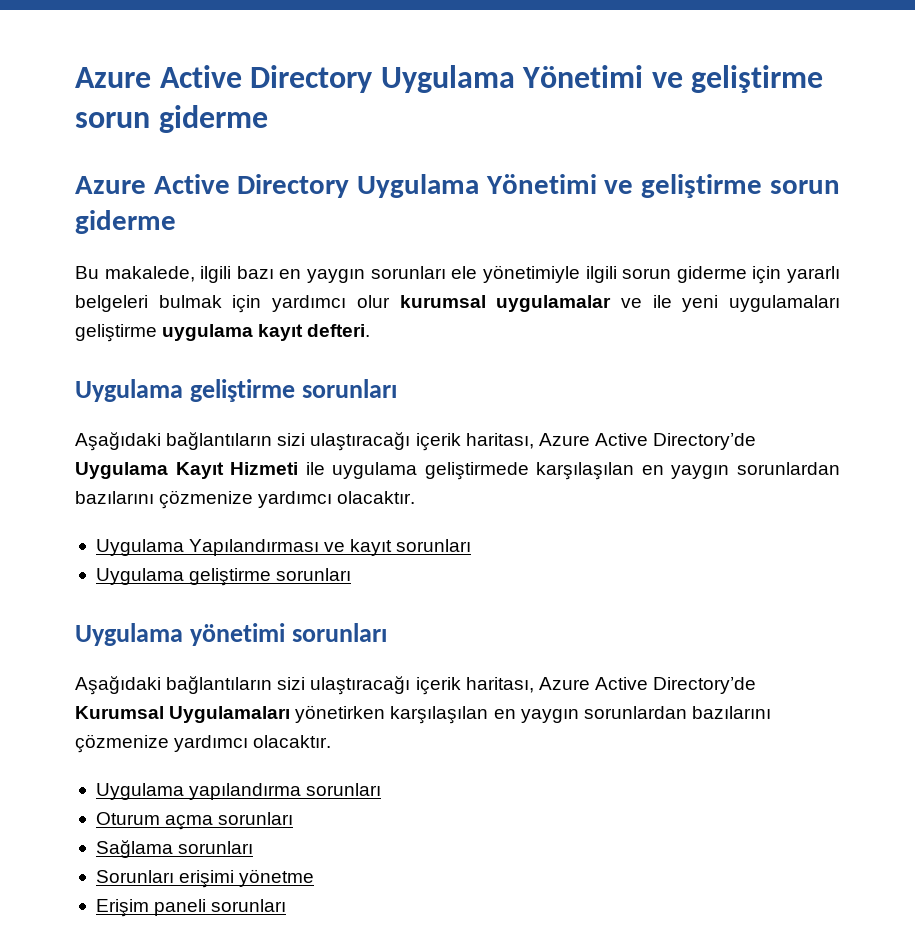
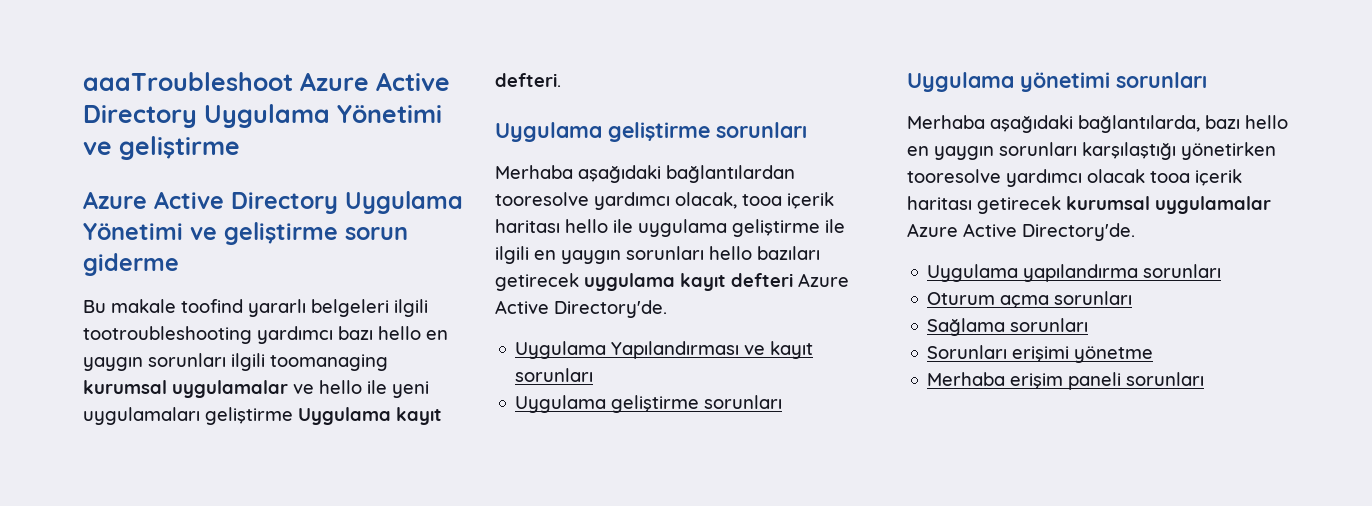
[75,65,824,93] [75,105,268,133] Azure Active Directory Uygulama Yönetimi ve geliştirme sorun giderme -> [83,72,450,91] [83,104,442,128] [83,136,240,160] aaaTroubleshoot Azure Active Directory Uygulama Yönetimi ve geliştirme
[104,265,840,284] [75,295,390,313] makalede, ilgili bazı en yaygın sorunları ele yönetimiyle ilgili sorun giderme için yararlı belgeleri bulmak için yardımcı olur -> [111,299,428,317] [83,326,448,344] [83,353,388,371] makale toofind yararlı belgeleri ilgili tootroubleshooting yardımcı bazı hello en yaygın sorunları ilgili toomanaging
(642, 303) none -> [319,380,362,394] hello
[162,324,254,341] uygulama -> [298,407,391,425] Uygulama
[75,432,757,451] [75,462,840,480] [75,490,416,509] Aşağıdaki bağlantıların sizi ulaştıracağı içerik haritası, Azure Active Directory’de Uygulama Kayıt Hizmeti ile uygulama geliştirmede karşılaşılan en yaygın sorunlardan bazılarını çözmenize yardımcı olacaktır. -> [495,165,795,183] [495,192,834,210] [495,219,845,237] [495,246,820,264] [495,273,849,291] [495,300,667,318] Merhaba aşağıdaki bağlantılardan tooresolve yardımcı olacak, tooa içerik haritası hello ile uygulama geliştirme ile ilgili en yaygın sorunları hello bazıları getirecek uygulama kayıt defteri Azure Active Directory'de.
[75,676,757,695] [75,705,771,724] [75,734,332,753] Aşağıdaki bağlantıların sizi ulaştıracağı içerik haritası, Azure Active Directory’de Kurumsal Uygulamaları yönetirken karşılaşılan en yaygın sorunlardan bazılarını çözmenize yardımcı olacaktır. -> [907,115,1288,133] [907,142,1276,160] [907,169,1242,187] [907,196,1271,214] [907,223,1135,241] Merhaba aşağıdaki bağlantılarda, bazı hello en yaygın sorunları karşılaştığı yönetirken tooresolve yardımcı olacak tooa içerik haritası getirecek kurumsal uygulamalar Azure Active Directory'de.
[95,899,149,917] Erişim -> [927,372,1064,389] Merhaba erişim

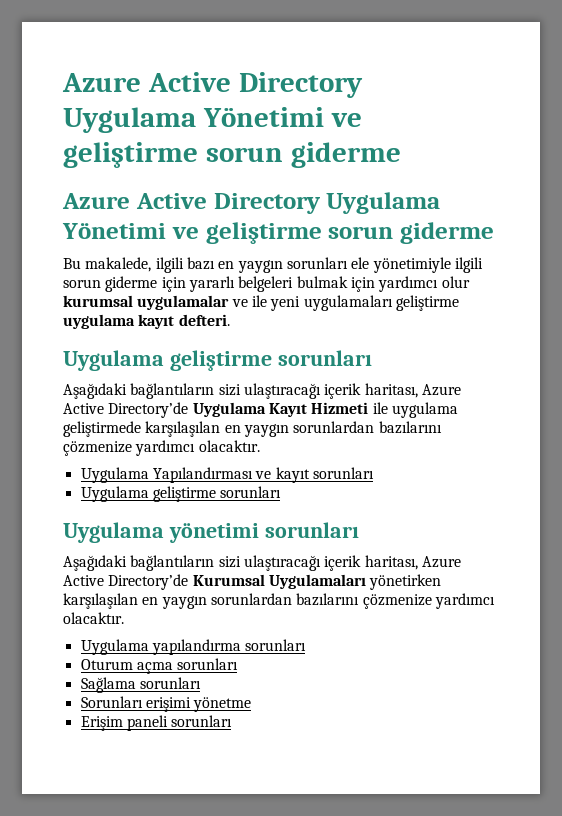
[83,72,450,91] [83,104,442,128] [83,136,240,160] aaaTroubleshoot Azure Active Directory Uygulama Yönetimi ve geliştirme -> [62,72,363,98] [63,107,362,133] [63,142,401,168] Azure Active Directory Uygulama Yönetimi ve geliştirme sorun giderme
[111,299,428,317] [83,326,448,344] [83,353,388,371] makale toofind yararlı belgeleri ilgili tootroubleshooting yardımcı bazı hello en yaygın sorunları ilgili toomanaging -> [85,257,483,273] [63,276,470,292] makalede, ilgili bazı en yaygın sorunları ele yönetimiyle ilgili sorun giderme için yararlı belgeleri bulmak için yardımcı olur
[319,380,362,394] hello -> (248, 303) none
[298,407,391,425] Uygulama -> [63,314,135,329] uygulama
[495,165,795,183] [495,192,834,210] [495,219,845,237] [495,246,820,264] [495,273,849,291] [495,300,667,318] Merhaba aşağıdaki bağlantılardan tooresolve yardımcı olacak, tooa içerik haritası hello ile uygulama geliştirme ile ilgili en yaygın sorunları hello bazıları getirecek uygulama kayıt defteri Azure Active Directory'de. -> [63,383,461,399] [63,402,458,418] [63,421,442,437] [63,440,260,456] Aşağıdaki bağlantıların sizi ulaştıracağı içerik haritası, Azure Active Directory’de Uygulama Kayıt Hizmeti ile uygulama geliştirmede karşılaşılan en yaygın sorunlardan bazılarını çözmenize yardımcı olacaktır.
[907,115,1288,133] [907,142,1276,160] [907,169,1242,187] [907,196,1271,214] [907,223,1135,241] Merhaba aşağıdaki bağlantılarda, bazı hello en yaygın sorunları karşılaştığı yönetirken tooresolve yardımcı olacak tooa içerik haritası getirecek kurumsal uygulamalar Azure Active Directory'de. -> [63,555,461,571] [63,574,442,590] [63,593,495,609] [63,612,124,624] Aşağıdaki bağlantıların sizi ulaştıracağı içerik haritası, Azure Active Directory’de Kurumsal Uygulamaları yönetirken karşılaşılan en yaygın sorunlardan bazılarını çözmenize yardımcı olacaktır.
[927,372,1064,389] Merhaba erişim -> [80,716,123,731] Erişim

